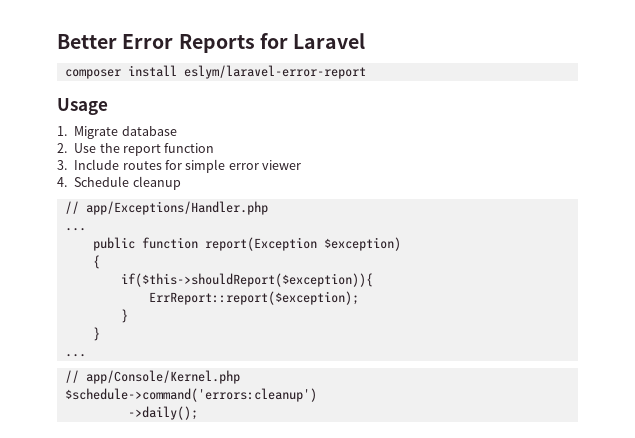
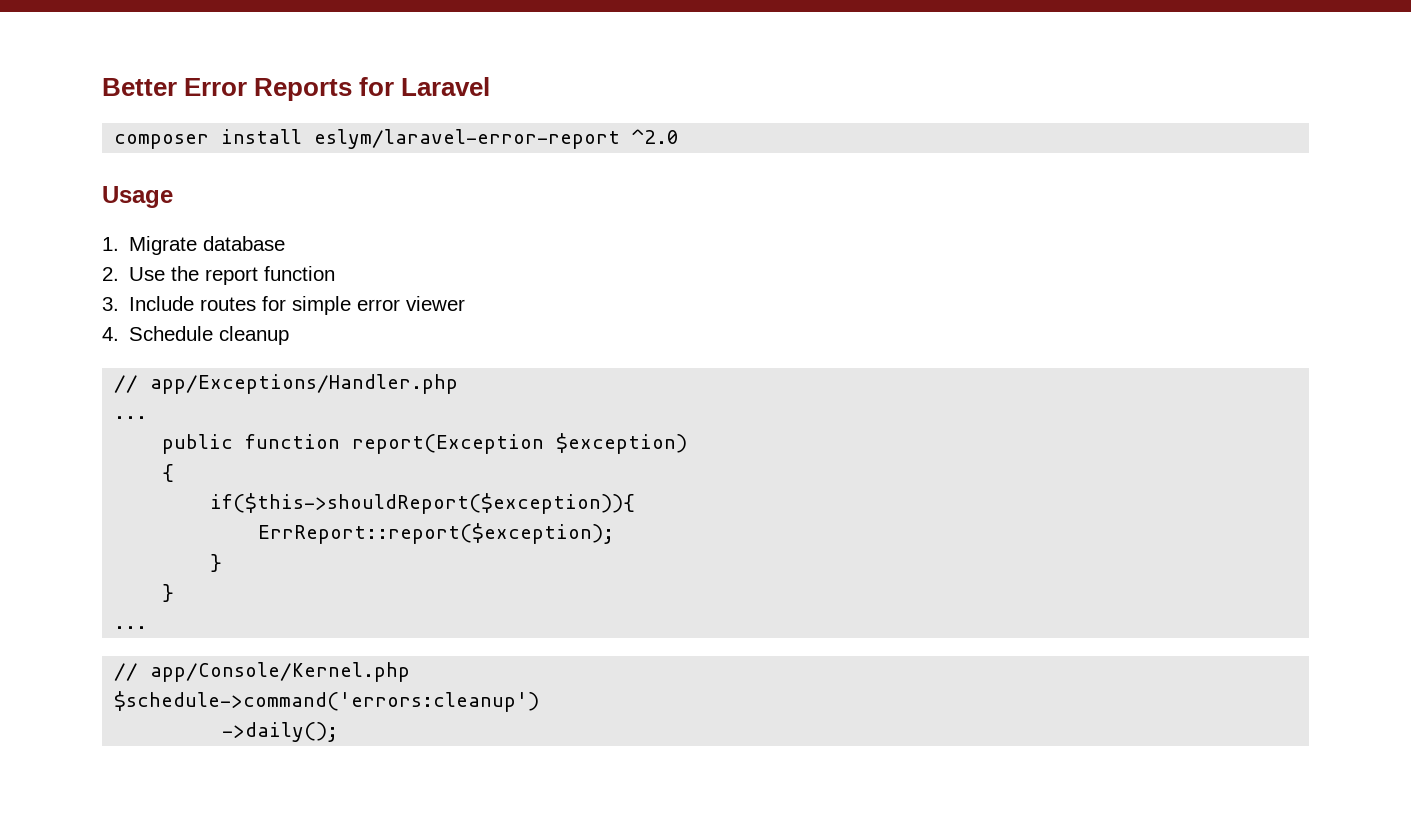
(366, 72) none -> [632,129,680,144] ^2.0

